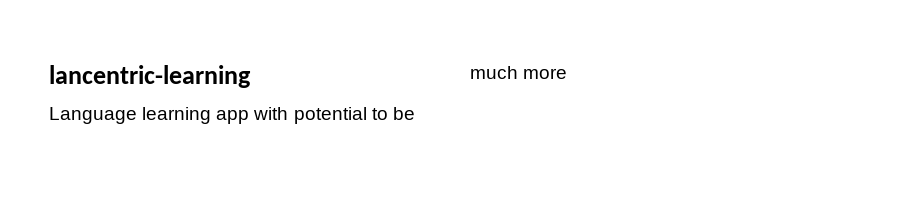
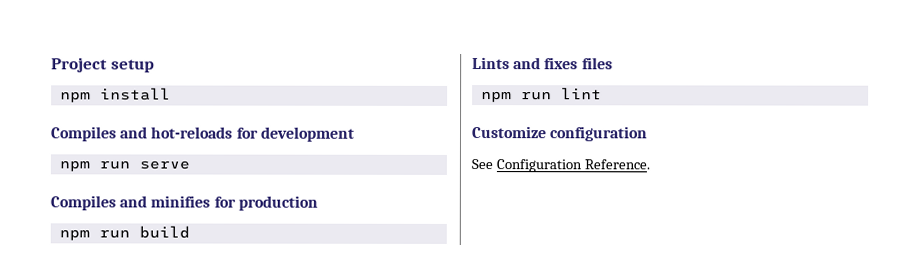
[49,65,251,88] [49,107,415,124] [470,66,568,79] lancentric-learning // Language learning app with potential to be much more -> [51,57,155,73] [59,87,171,103] [50,126,355,142] [58,160,190,172] [50,195,318,211] [58,225,190,241] [472,57,613,70] [480,87,602,103] [471,126,649,142] [471,159,650,173] Project setup // npm install // Compiles and hot-reloads for development // npm run serve // Compiles and minifies for production // npm run build // Lints and fixes files // npm run lint // Customize configuration // See Configuration Reference.

